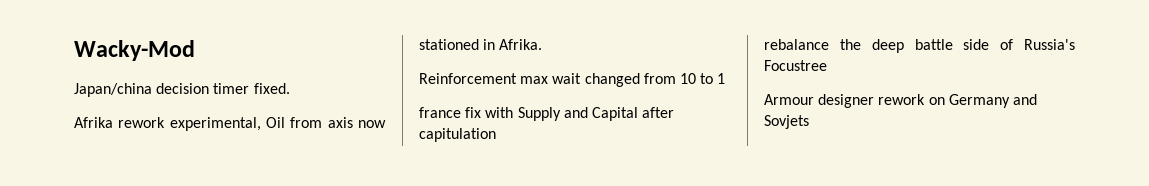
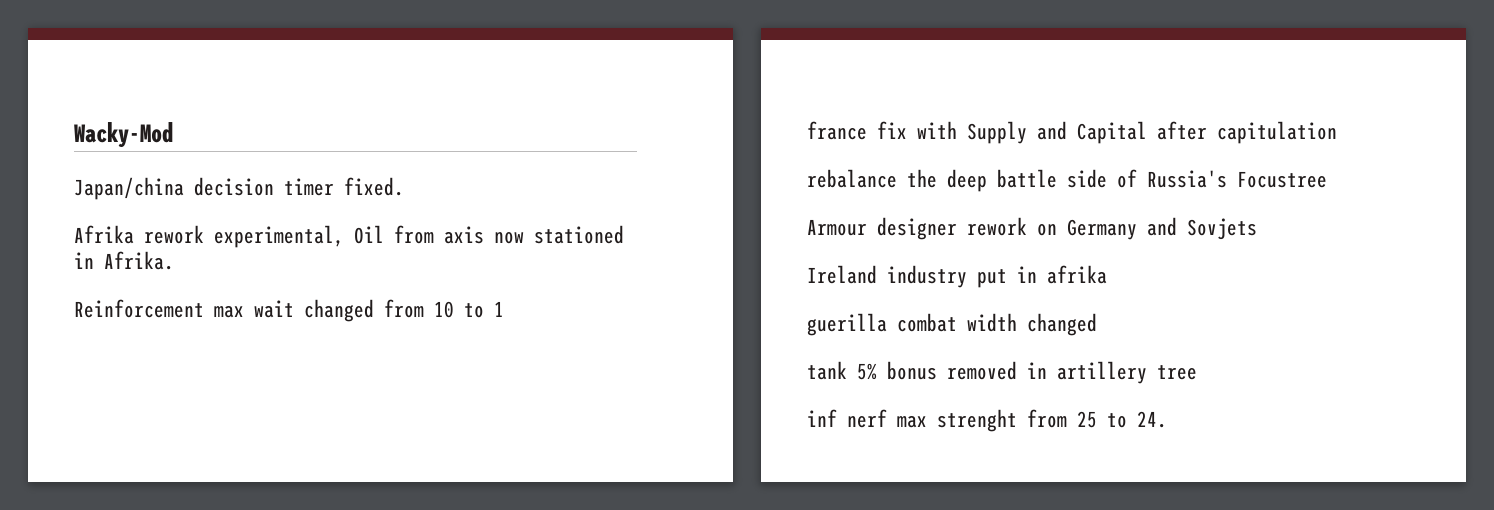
(809, 122) none -> [807,265,1107,288] [807,313,1097,336] [807,361,1197,384] [807,409,1167,432] // Ireland industry put in afrika // guerilla combat width changed // tank 5% bonus removed in artillery tree // inf nerf max strenght from 25 to 24.

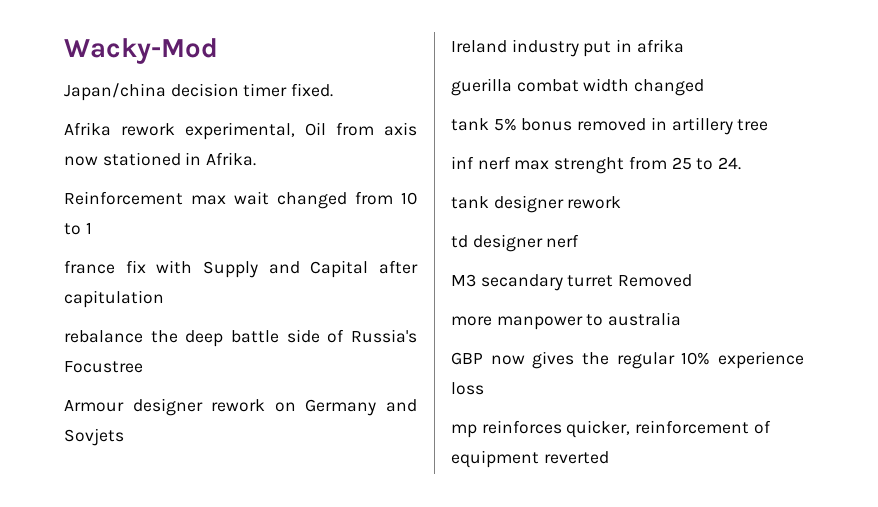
(1167, 419) none -> [451,195,622,213] [451,234,580,252] [451,274,693,291] [451,312,682,330] [451,351,804,369] [451,382,484,395] [451,420,771,438] [451,450,609,468] // tank designer rework // td designer nerf // M3 secandary turret Removed // more manpower to australia // GBP now gives the regular 10% experience loss // mp reinforces quicker, reinforcement of equipment reverted

